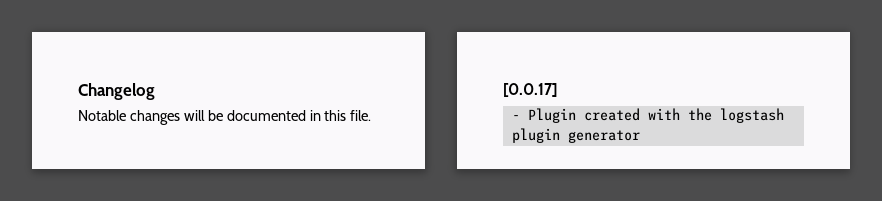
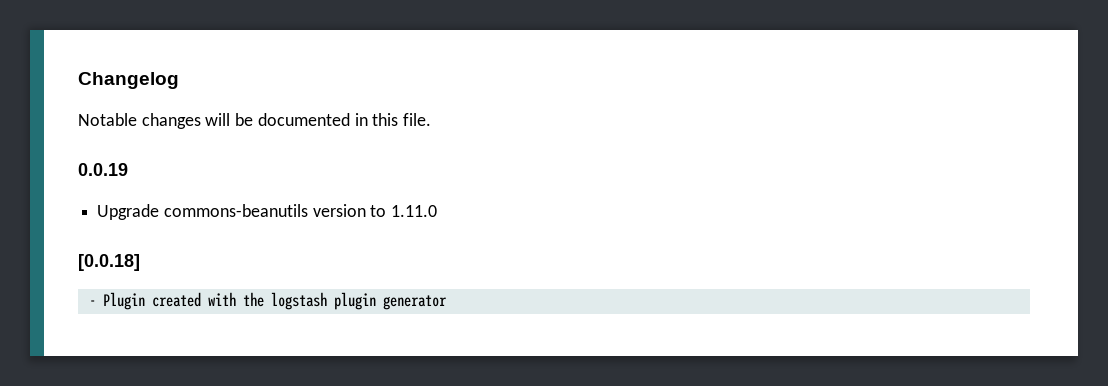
[503,83,557,97] [0.0.17] -> [78,163,128,176] [97,204,438,220] [78,254,140,271] 0.0.19 // Upgrade commons-beanutils version to 1.11.0 // [0.0.18]

